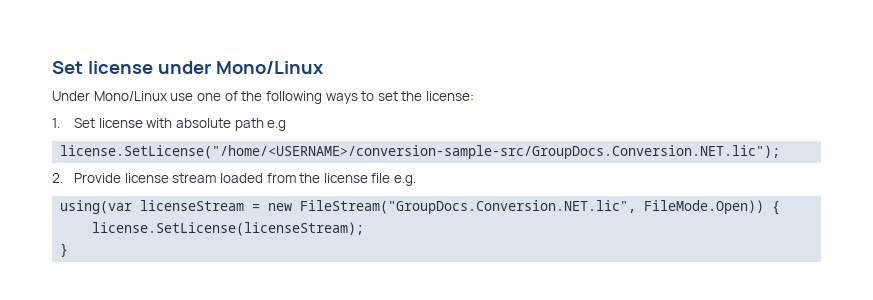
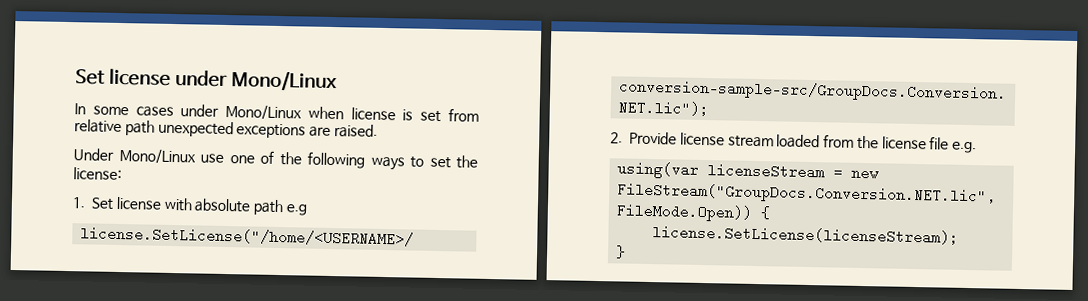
(324, 67) none -> [74,103,479,123] [74,119,378,139] // In some cases under Mono/Linux when license is set from relative path unexpected exceptions are raised.

